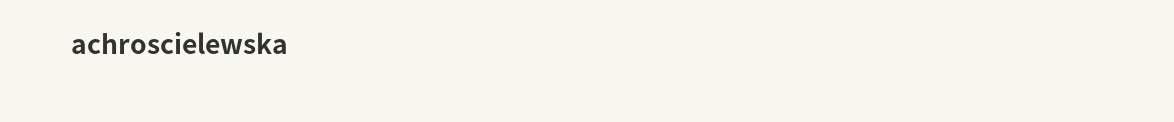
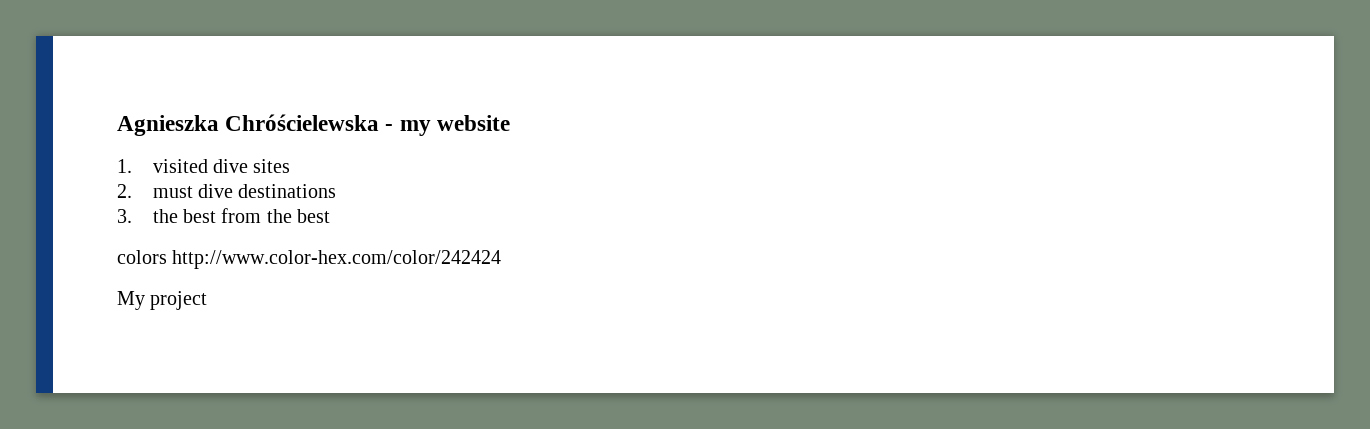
[71,32,288,54] achroscielewska -> [117,114,510,136] [117,159,291,173] [117,184,337,198] [117,208,331,223] [117,250,502,269] [117,291,208,310] Agnieszka Chróścielewska - my website // 1. visited dive sites // 2. must dive destinations // 3. the best from the best // colors http://www.color-hex.com/color/242424 // My project

